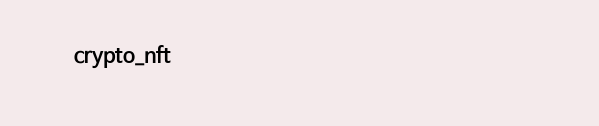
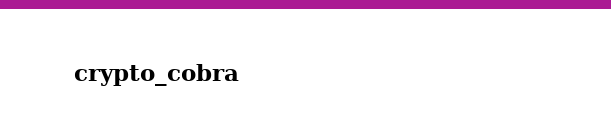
[74,45,171,69] crypto_nft -> [74,64,239,86] crypto_cobra

